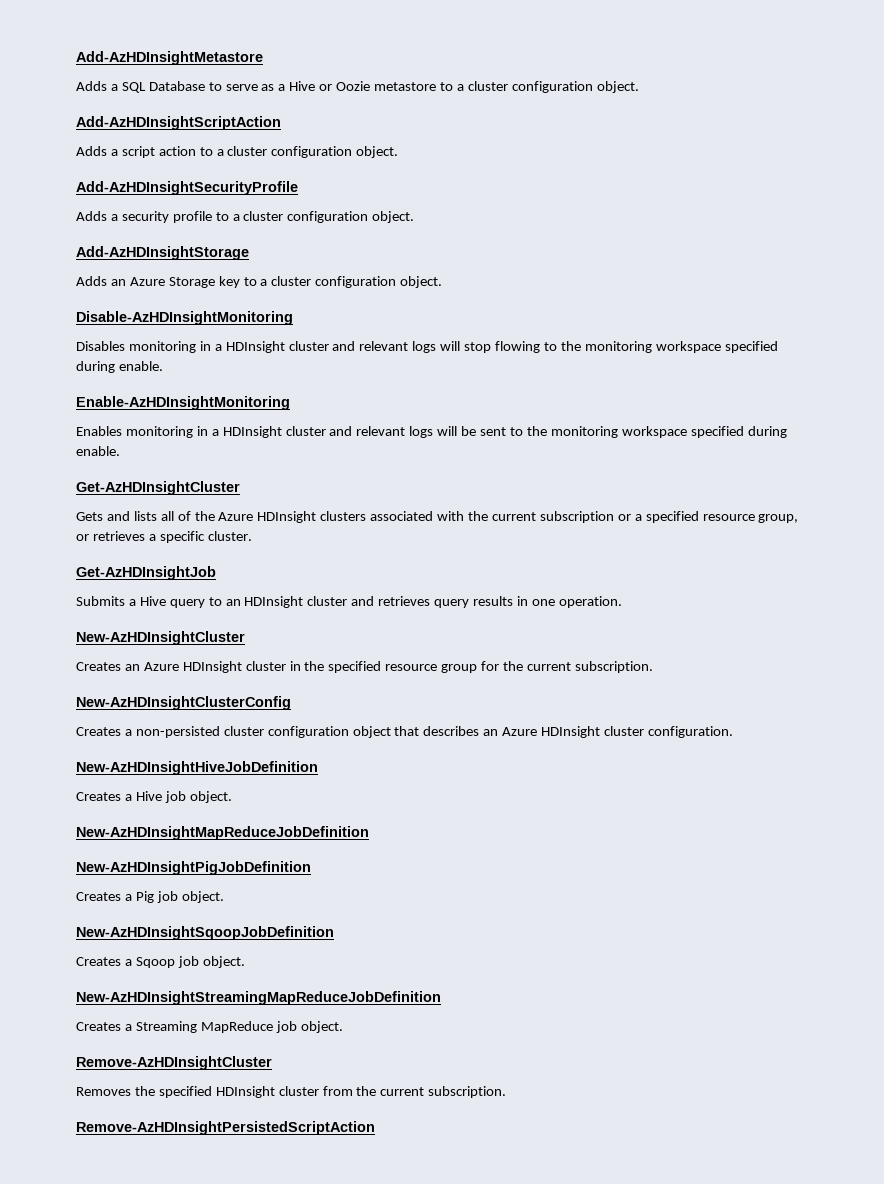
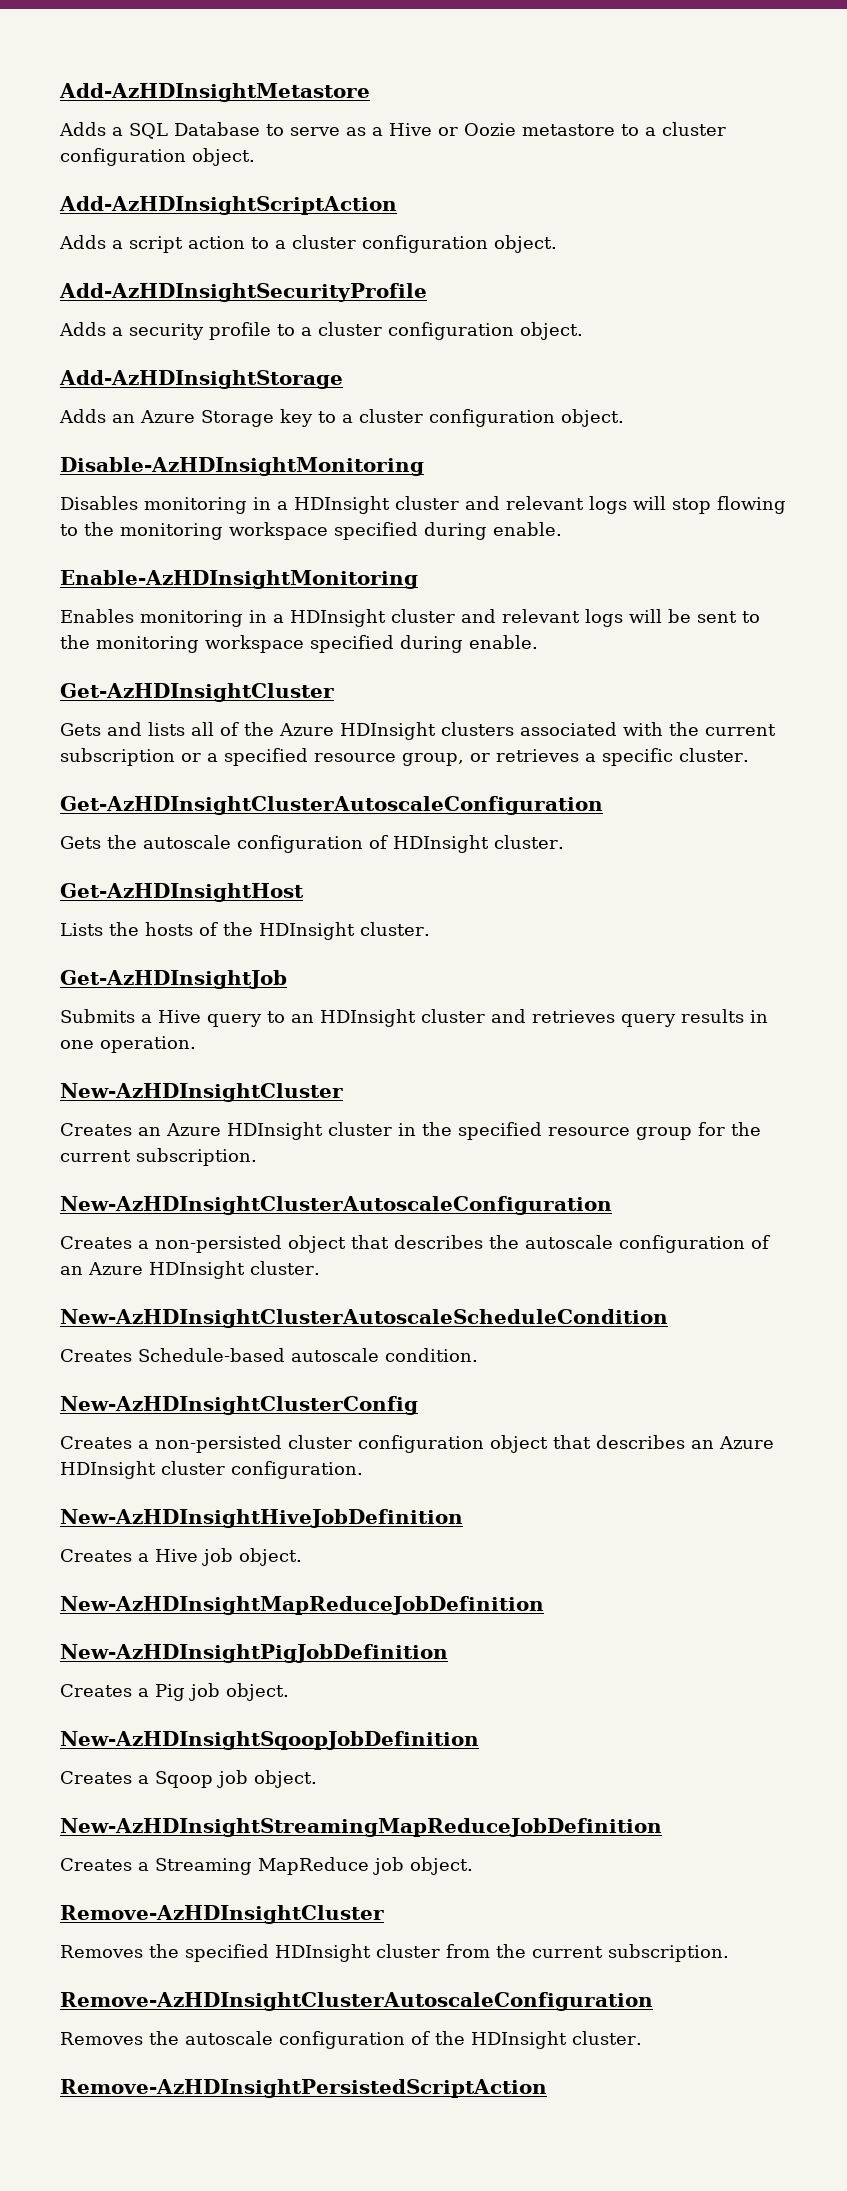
(252, 536) none -> [60,796,603,815] [60,835,564,853] [60,883,304,902] [60,922,430,940] // Get-AzHDInsightClusterAutoscaleConfiguration // Gets the autoscale configuration of HDInsight cluster. // Get-AzHDInsightHost // Lists the hosts of the HDInsight cluster.
(653, 667) none -> [60,1196,612,1215] [60,1235,770,1253] [60,1261,320,1279] [60,1309,668,1328] [60,1348,478,1362] // New-AzHDInsightClusterAutoscaleConfiguration // Creates a non-persisted object that describes the autoscale configuration of an Azure HDInsight cluster. // New-AzHDInsightClusterAutoscaleScheduleCondition // Creates Schedule-based autoscale condition.
(507, 1092) none -> [60,1992,653,2011] [60,2031,642,2049] // Remove-AzHDInsightClusterAutoscaleConfiguration // Removes the autoscale configuration of the HDInsight cluster.

